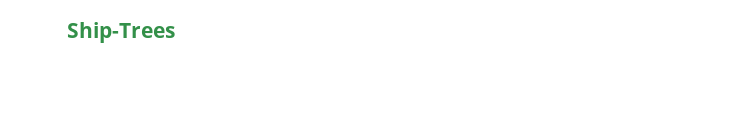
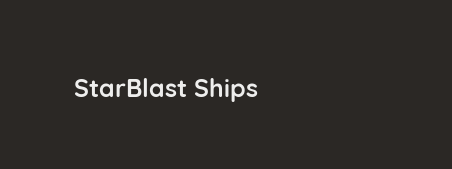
[67,22,175,43] Ship-Trees -> [74,78,258,102] StarBlast Ships

